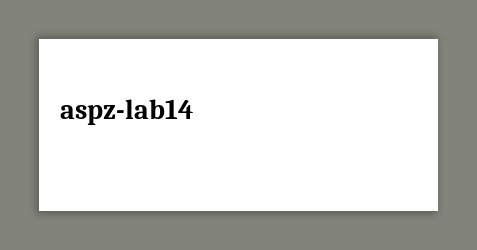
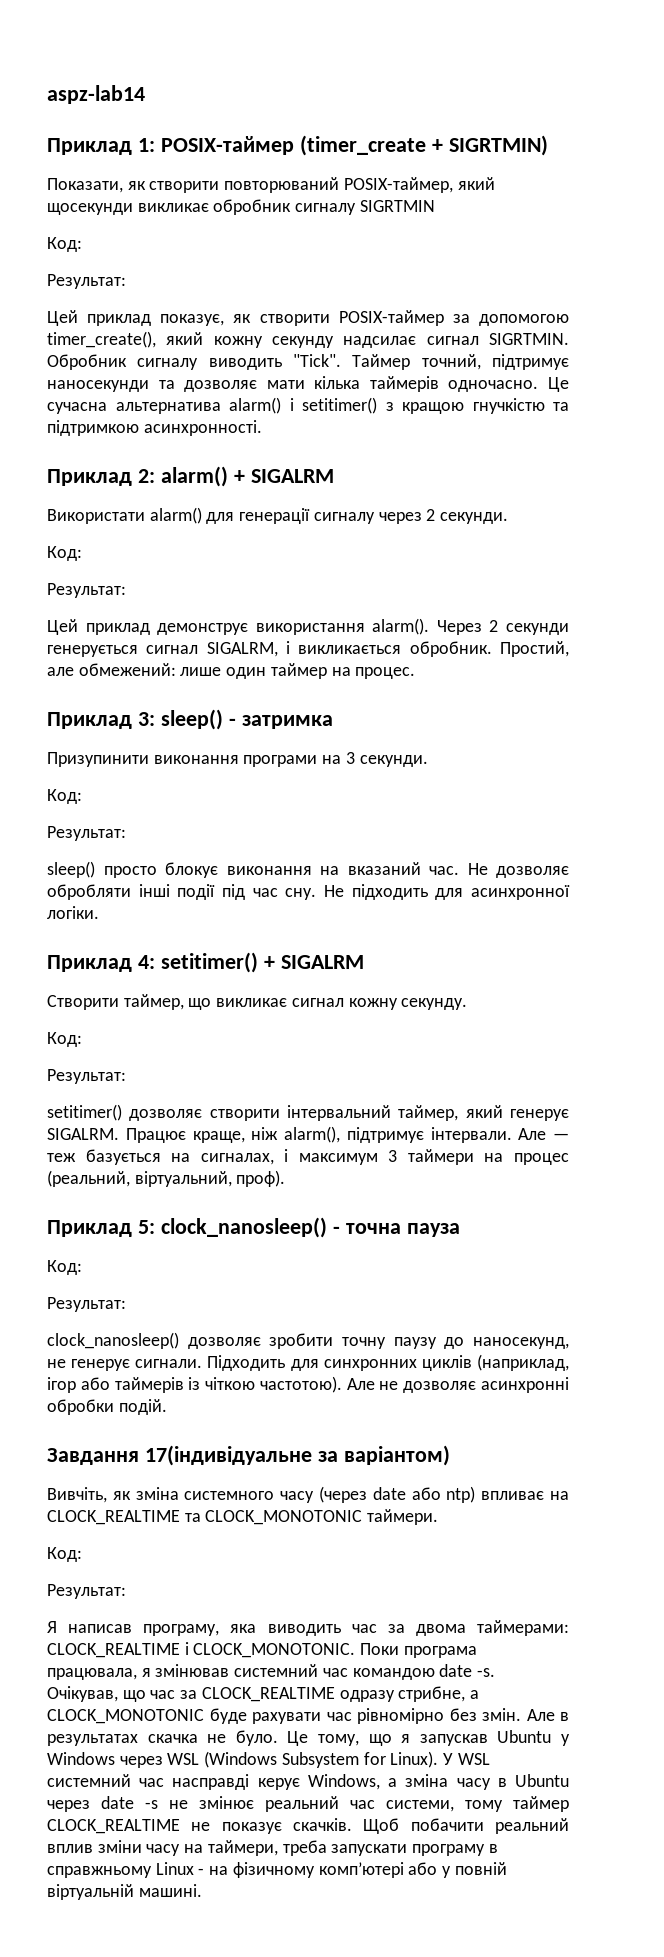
(193, 112) none -> [47,135,548,156] [47,177,495,193] [47,199,435,215] [47,237,82,252] [47,274,126,289] [47,310,569,326] [47,331,569,348] [47,354,569,370] [47,376,569,392] [47,397,569,414] [47,420,262,436] [47,466,334,487] [47,507,509,524] [47,546,82,561] [47,583,126,598] [47,618,569,635] [47,641,569,657] [47,663,416,679] [47,709,333,730] [47,752,428,767] [47,789,82,804] [47,826,126,841] [47,861,569,878] [47,884,570,900] [47,906,99,919] [47,952,364,973] [47,994,468,1010] [47,1032,82,1047] [47,1069,126,1084] [47,1104,569,1121] [47,1126,569,1143] [47,1149,569,1165] [47,1170,286,1187] [47,1217,460,1238] [47,1260,82,1275] [47,1297,126,1312] [47,1332,570,1349] [47,1354,570,1371] [47,1376,569,1393] [47,1399,167,1415] [47,1445,450,1466] [47,1486,570,1503] [47,1509,439,1525] [47,1547,82,1562] [47,1584,126,1599] [47,1620,569,1636] [47,1642,477,1658] [47,1664,496,1680] [47,1686,480,1702] [47,1708,569,1724] [47,1730,571,1746] [47,1751,490,1768] [47,1774,569,1790] [47,1796,569,1812] [47,1818,569,1834] [47,1840,498,1856] [47,1862,507,1878] [47,1884,202,1900] // Приклад 1: POSIX-таймер (timer_create + SIGRTMIN) // Показати, як створити повторюваний POSIX-таймер, який щосекунди викликає обробник сигналу SIGRTMIN // Код: // Результат: // Цей приклад показує, як створити POSIX-таймер за допомогою timer_create(), який кожну секунду надсилає сигнал SIGRTMIN. Обробник сигналу виводить "Tick". Таймер точний, підтримує наносекунди та дозволяє мати кілька таймерів одночасно. Це сучасна альтернатива alarm() і setitimer() з кращою гнучкістю та підтримкою асинхронності. // Приклад 2: alarm() + SIGALRM // Використати alarm() для генерації сигналу через 2 секунди. // Код: // Результат: // Цей приклад демонструє використання alarm(). Через 2 секунди генерується сигнал SIGALRM, і викликається обробник. Простий, але обмежений: лише один таймер на процес. // Приклад 3: sleep() - затримка // Призупинити виконання програми на 3 секунди. // Код: // Результат: // sleep() просто блокує виконання на вказаний час. Не дозволяє обробляти інші події під час сну. Не підходить для асинхронної логіки. // Приклад 4: setitimer() + SIGALRM // Створити таймер, що викликає сигнал кожну секунду. // Код: // Результат: // setitimer() дозволяє створити інтервальний таймер, який генерує SIGALRM. Працює краще, ніж alarm(), підтримує інтервали. Але — теж базується на сигналах, і максимум 3 таймери на процес (реальний, віртуальний, проф). // Приклад 5: clock_nanosleep() - точна пауза // Код: // Результат: // clock_nanosleep() дозволяє зробити точну паузу до наносекунд, не генерує сигнали. Підходить для синхронних циклів (наприклад, ігор або таймерів із чіткою частотою). Але не дозволяє асинхронні обробки подій. // Завдання 17(індивідуальне за варіантом) // Вивчіть, як зміна системного часу (через date або ntp) впливає на CLOCK_REALTIME та CLOCK_MONOTONIC таймери. // Код: // Результат: // Я написав програму, яка виводить час за двома таймерами: CLOCK_REALTIME і CLOCK_MONOTONIC. Поки програма працювала, я змінював системний час командою date -s. Очікував, що час за CLOCK_REALTIME одразу стрибне, а CLOCK_MONOTONIC буде рахувати час рівномірно без змін. Але в результатах скачка не було. Це тому, що я запускав Ubuntu у Windows через WSL (Windows Subsystem for Linux). У WSL системний час насправді керує Windows, а зміна часу в Ubuntu через date -s не змінює реальний час системи, тому таймер CLOCK_REALTIME не показує скачків. Щоб побачити реальний вплив зміни часу на таймери, треба запускати програму в справжньому Linux - на фізичному комп’ютері або у повній віртуальній машині.

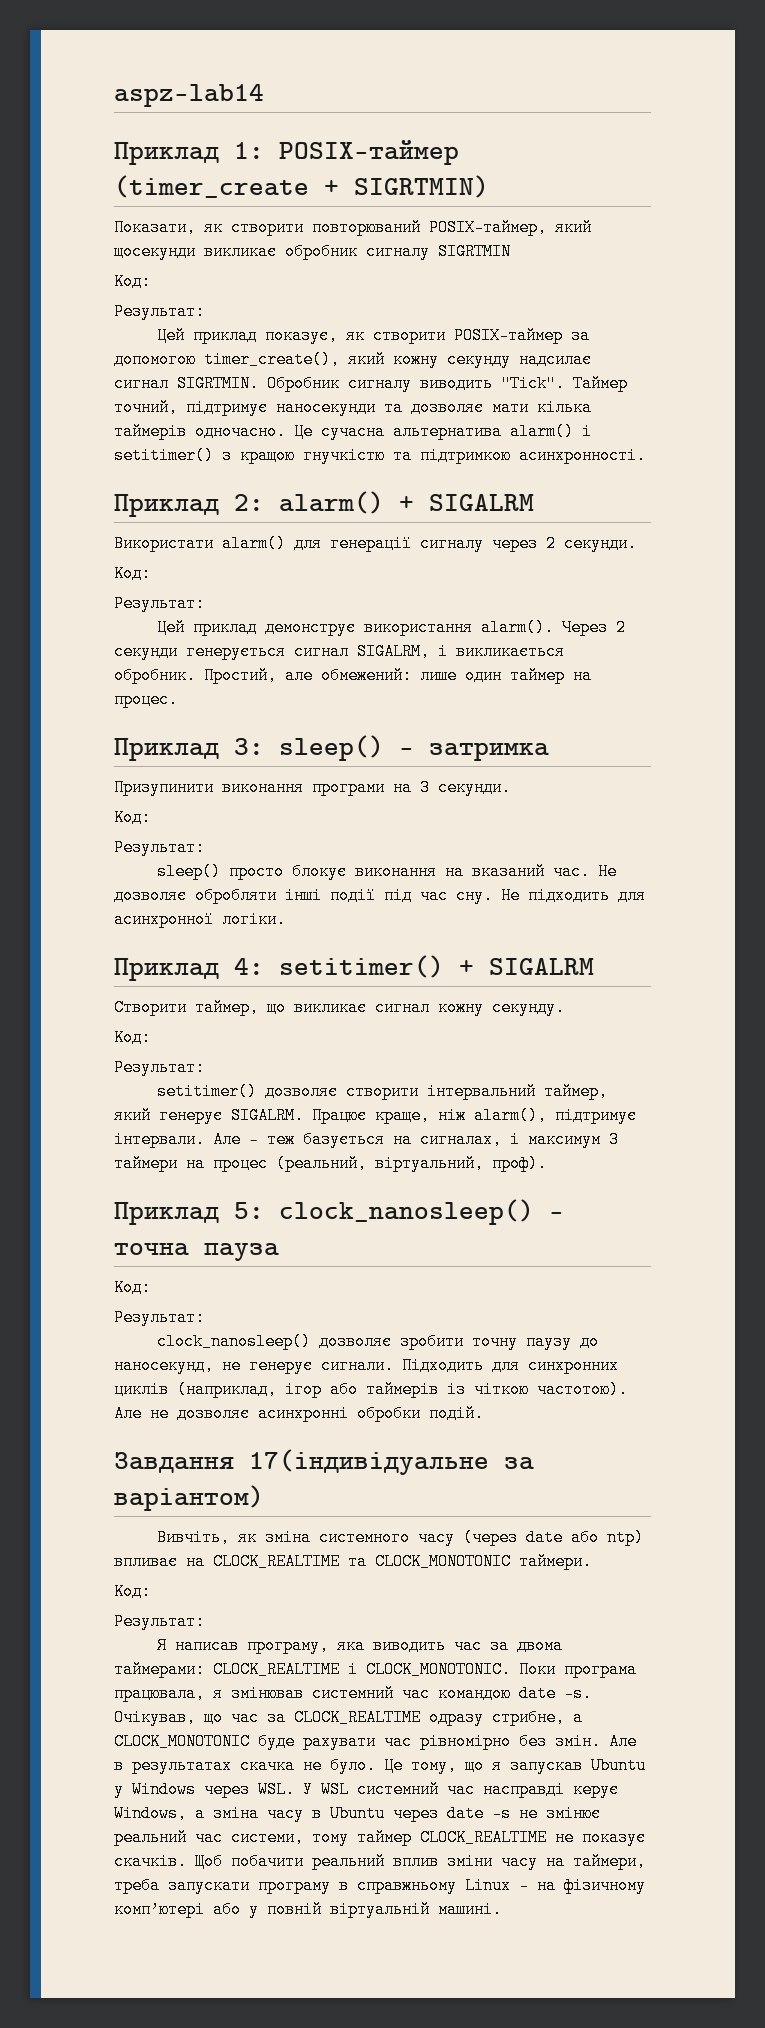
[167,1751,439,1768] WSL (Windows Subsystem for Linux). -> [258,1781,295,1798] WSL.

